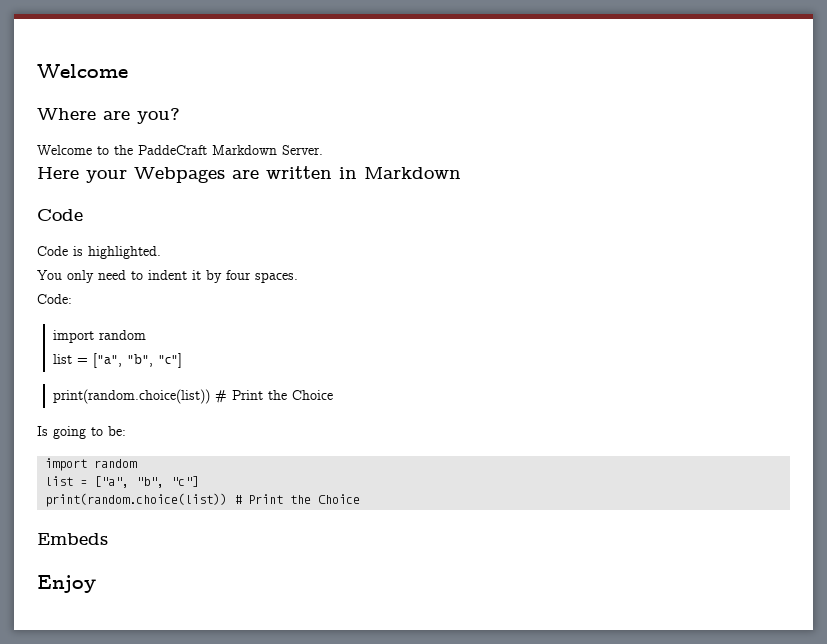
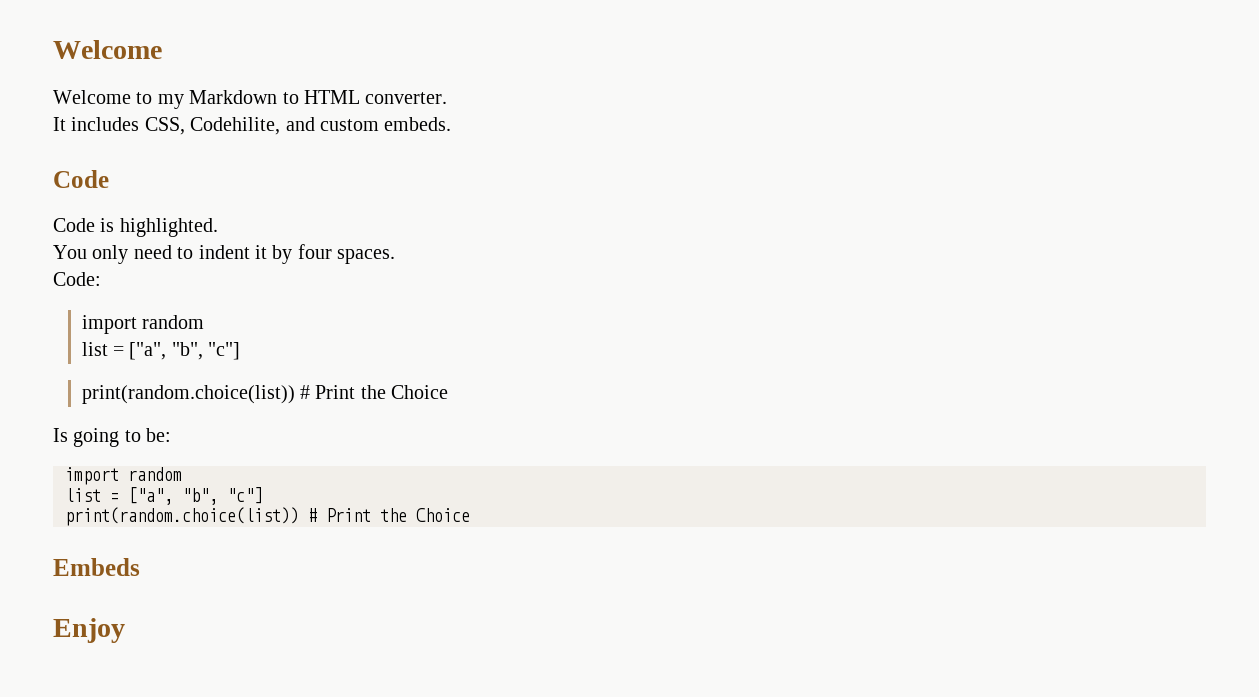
[37,64,128,78] [37,108,180,124] Welcome // Where are you? -> [53,40,162,59] Welcome
[114,145,323,155] [37,166,461,183] the PaddeCraft Markdown Server. // Here your Webpages are written in Markdown -> [157,90,448,109] [53,117,452,135] my Markdown to HTML converter. // It includes CSS, Codehilite, and custom embeds.

